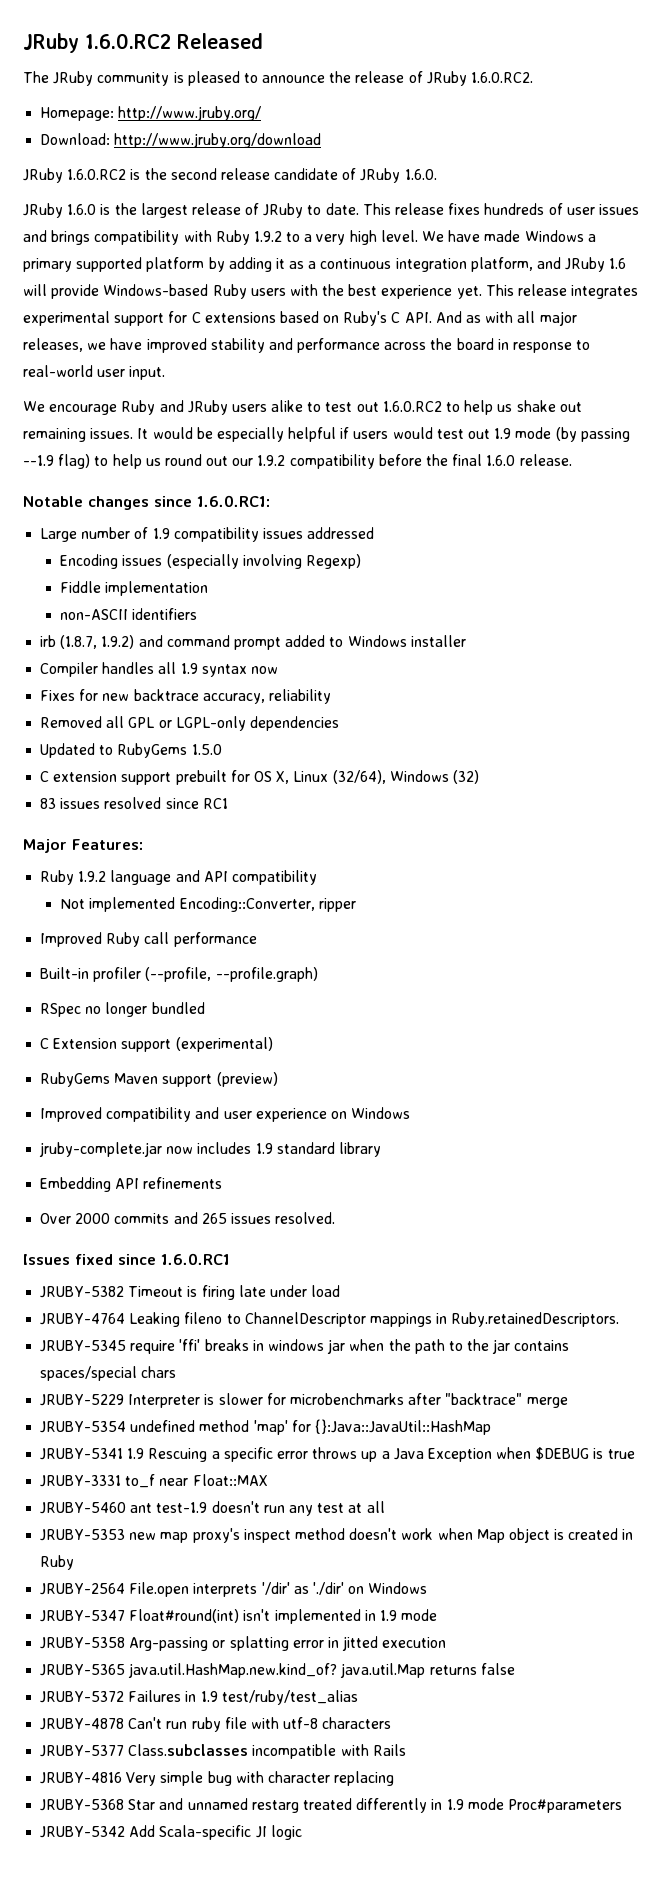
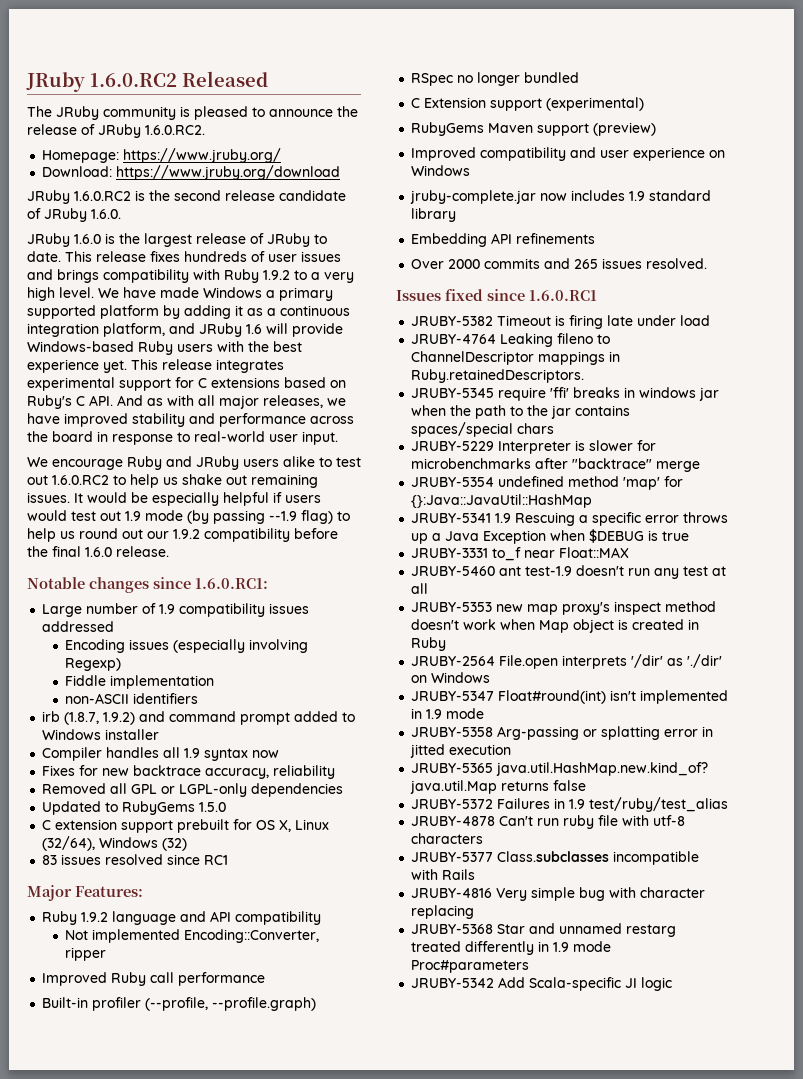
[118,106,262,121] http://www.jruby.org/ -> [123,148,282,163] https://www.jruby.org/
[114,133,322,148] http://www.jruby.org/download -> [116,165,341,180] https://www.jruby.org/download

